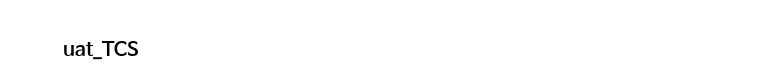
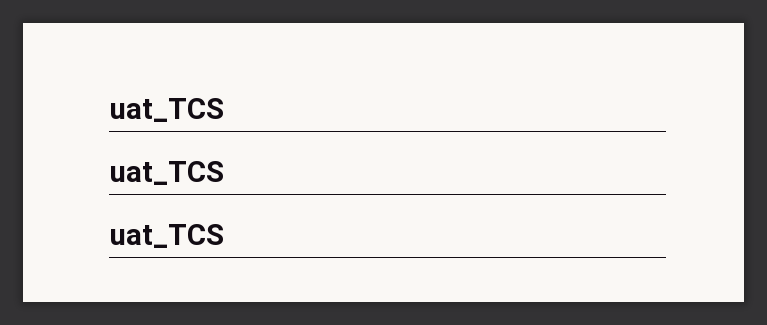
[63,41,139,60] uat_TCS -> [109,98,224,122] [109,161,224,185] [109,224,224,248] uat_TCS // uat_TCS // uat_TCS

